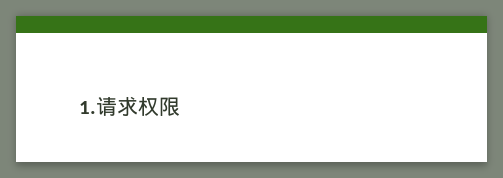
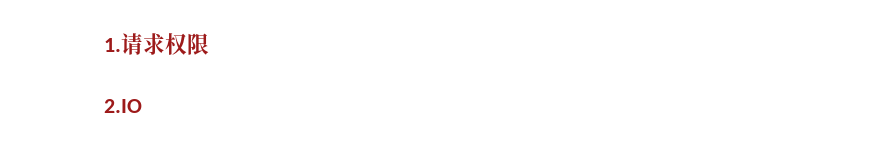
(180, 106) none -> [104,99,142,113] // 2.IO

